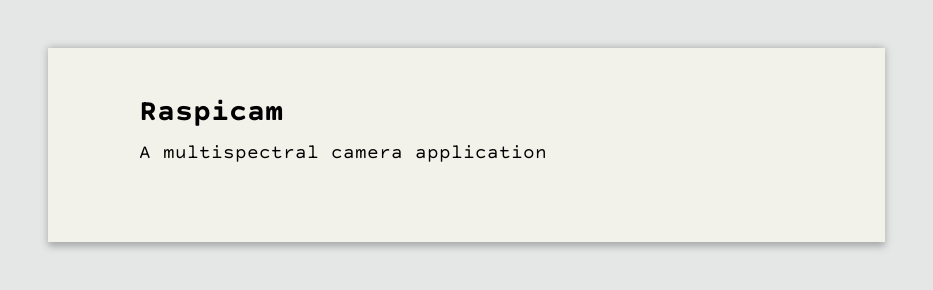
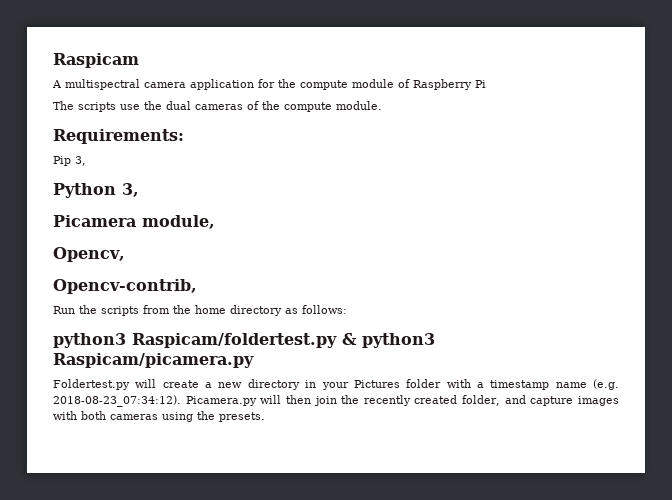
(547, 153) none -> [258,79,486,90] [53,101,382,112] [53,129,184,144] [53,156,86,166] [53,183,139,198] [53,215,215,229] [53,247,125,262] [53,279,197,294] [53,305,347,316] [53,333,435,348] [53,353,254,368] [53,379,619,390] [53,395,619,407] [53,411,265,422] for the compute module of Raspberry Pi // The scripts use the dual cameras of the compute module. // Requirements: // Pip 3, // Python 3, // Picamera module, // Opencv, // Opencv-contrib, // Run the scripts from the home directory as follows: // python3 Raspicam/foldertest.py & python3 Raspicam/picamera.py // Foldertest.py will create a new directory in your Pictures folder with a timestamp name (e.g. 2018-08-23_07:34:12). Picamera.py will then join the recently created folder, and capture images with both cameras using the presets.

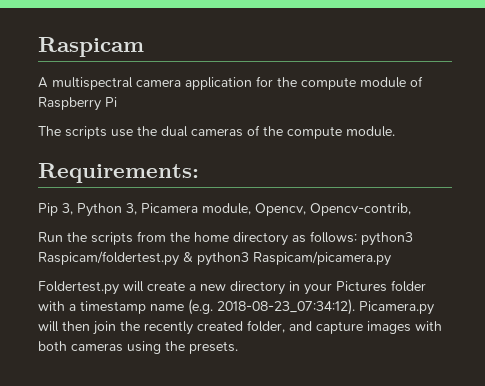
(86, 161) // -> (73, 209) none
(139, 190) // -> (137, 209) none
(215, 222) // -> (251, 209) none
(125, 254) // -> (306, 209) none
(347, 309) // -> (357, 237) none

